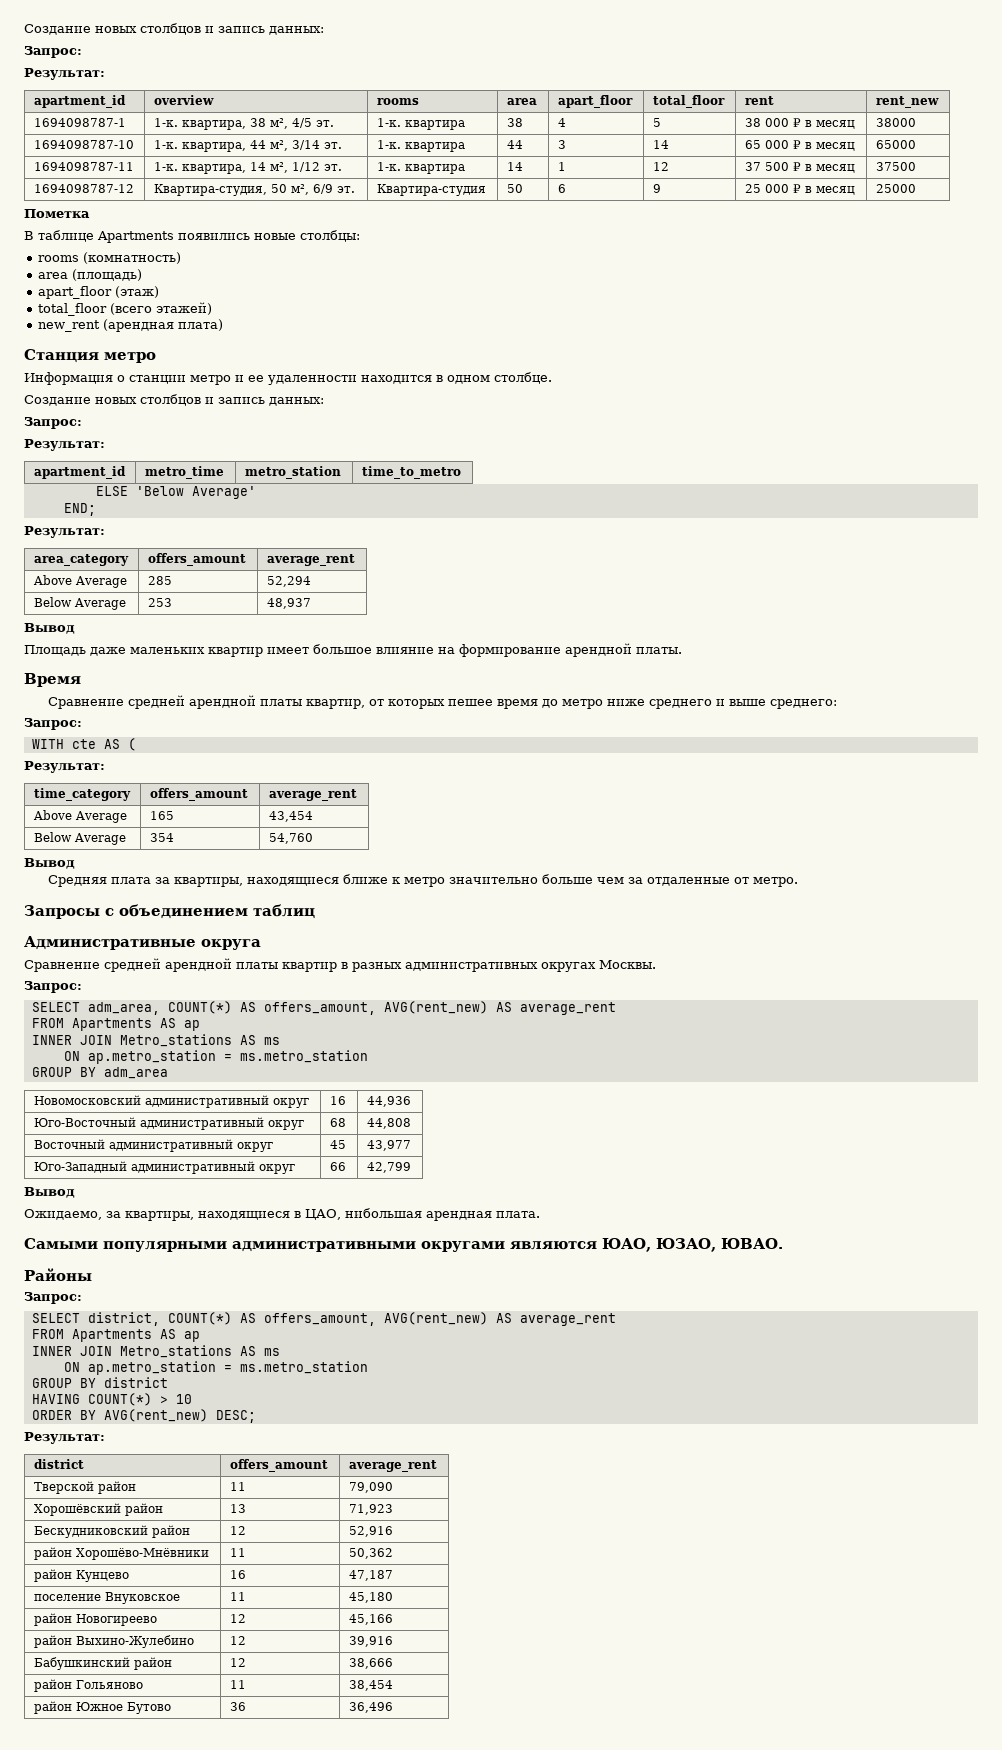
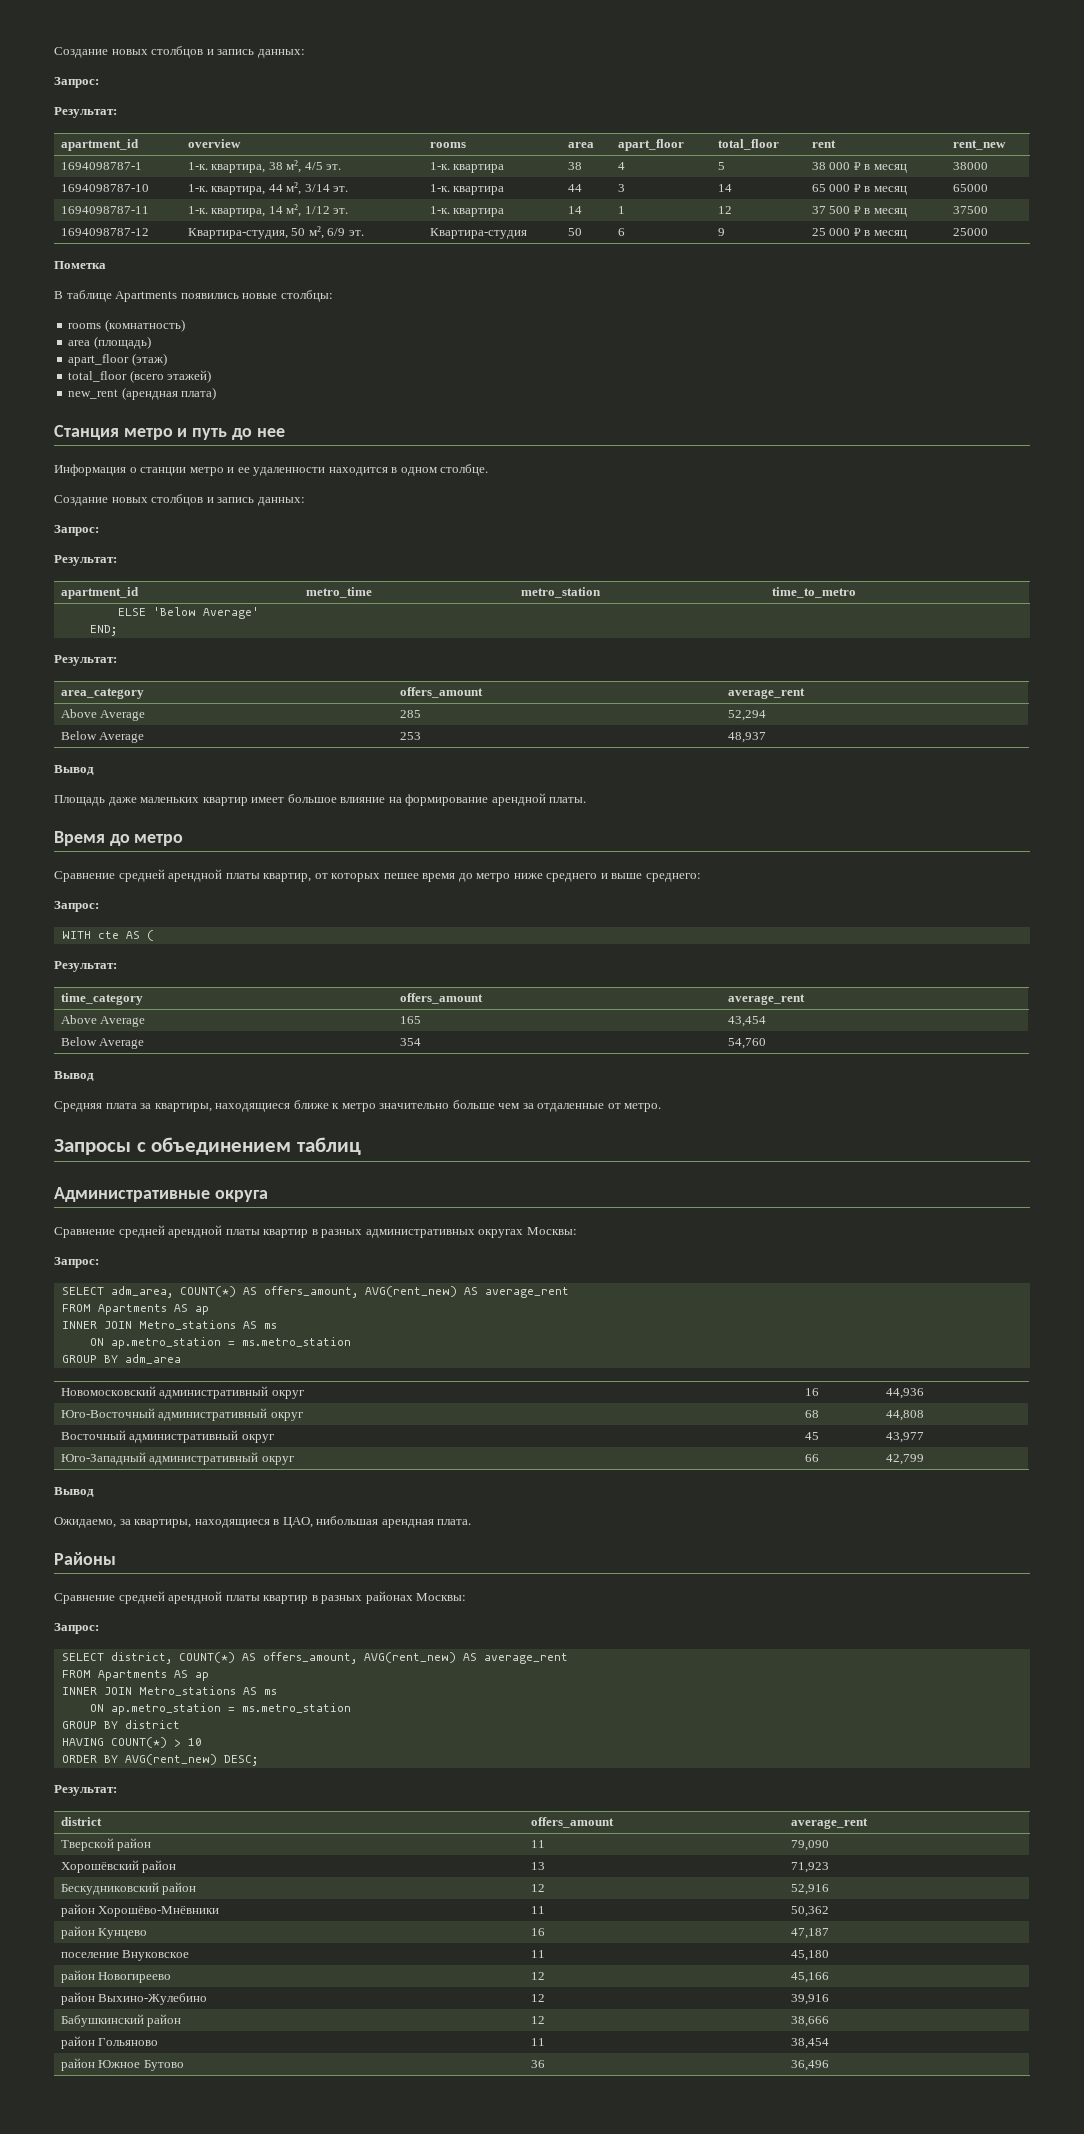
(156, 357) none -> [177,428,285,440] и путь до нее
(81, 680) none -> [109,834,184,846] до метро
[599,960,656,969] Москвы. -> [526,1227,577,1235] Москвы:
[24,1238,783,1252] [24,1268,92,1281] Самыми популярными административными округами являются ЮАО, ЮЗАО, ЮВАО. // Районы -> [54,1552,116,1565] [54,1591,467,1604] Районы // Сравнение средней арендной платы квартир в разных районах Москвы:

